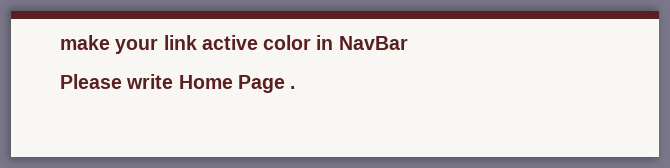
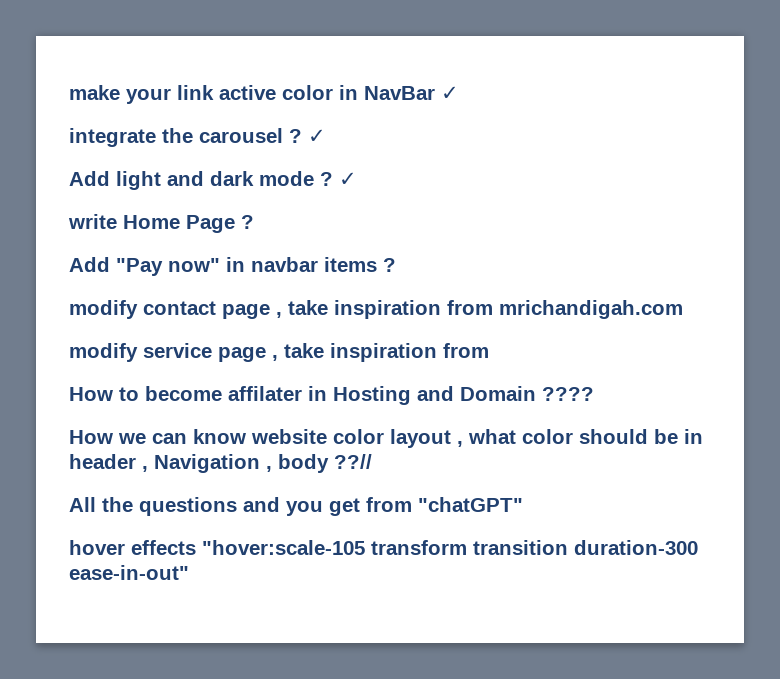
[60,74,296,93] // Please write Home Page . -> [441,86,459,100] [69,128,326,147] [69,171,357,190] [68,214,254,233] [69,257,396,276] [69,300,683,319] [69,343,489,362] [69,386,594,405] [69,429,703,448] [69,454,372,473] [69,497,523,516] [69,540,698,555] [69,565,189,580] ✓ // integrate the carousel ? ✓ // Add light and dark mode ? ✓ // write Home Page ? // Add "Pay now" in navbar items ? // modify contact page , take inspiration from mrichandigah.com // modify service page , take inspiration from // How to become affilater in Hosting and Domain ???? // How we can know website color layout , what color should be in header , Navigation , body ??// // All the questions and you get from "chatGPT" // hover effects "hover:scale-105 transform transition duration-300 ease-in-out"

